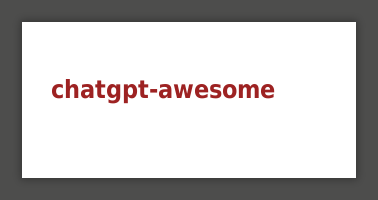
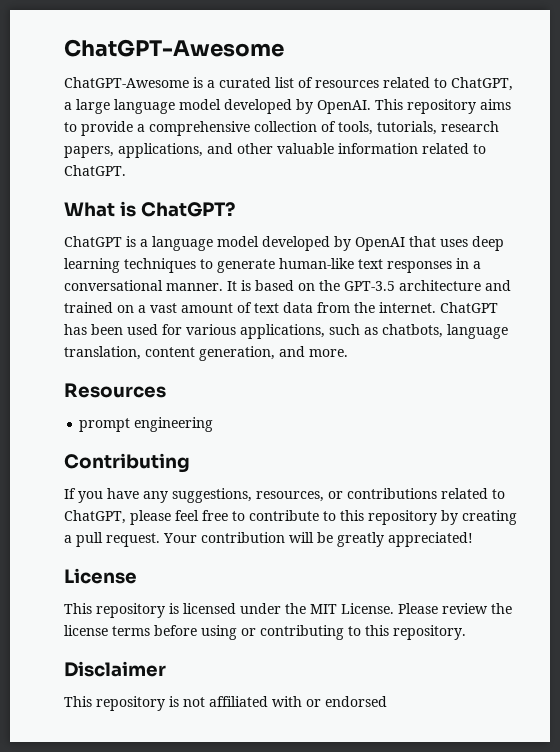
[51,79,275,104] chatgpt-awesome -> [64,39,284,57] [64,77,513,91] [64,99,511,114] [64,121,499,136] [64,143,486,158] [64,165,126,176] [64,201,235,217] [64,236,504,251] [64,258,481,273] [64,280,511,291] [64,302,498,313] [64,324,508,339] [64,346,348,361] [64,383,166,398] [79,417,214,432] [64,453,190,473] [64,488,505,503] [64,510,517,525] [64,532,473,547] [64,568,137,584] [64,603,512,618] [64,625,466,640] [64,661,166,677] [64,696,387,711] ChatGPT-Awesome // ChatGPT-Awesome is a curated list of resources related to ChatGPT, a large language model developed by OpenAI. This repository aims to provide a comprehensive collection of tools, tutorials, research papers, applications, and other valuable information related to ChatGPT. // What is ChatGPT? // ChatGPT is a language model developed by OpenAI that uses deep learning techniques to generate human-like text responses in a conversational manner. It is based on the GPT-3.5 architecture and trained on a vast amount of text data from the internet. ChatGPT has been used for various applications, such as chatbots, language translation, content generation, and more. // Resources // prompt engineering // Contributing // If you have any suggestions, resources, or contributions related to ChatGPT, please feel free to contribute to this repository by creating a pull request. Your contribution will be greatly appreciated! // License // This repository is licensed under the MIT License. Please review the license terms before using or contributing to this repository. // Disclaimer // This repository is not affiliated with or endorsed

